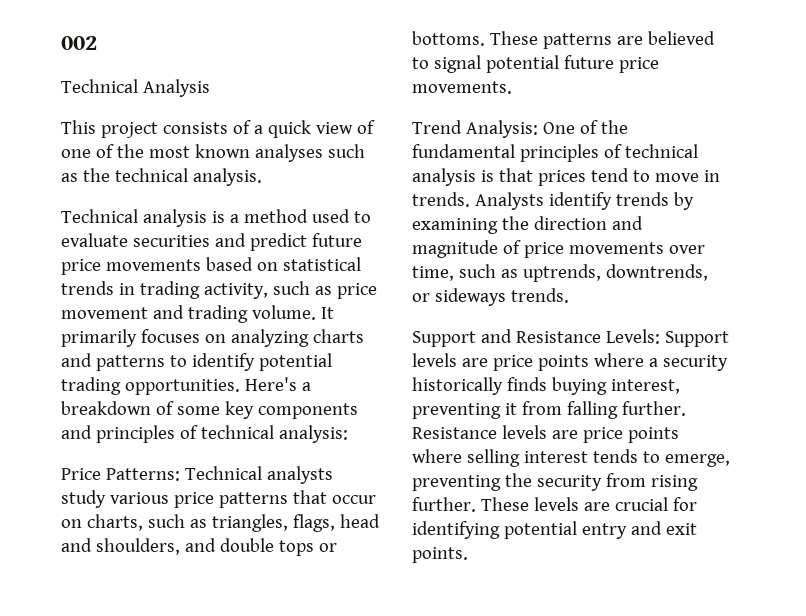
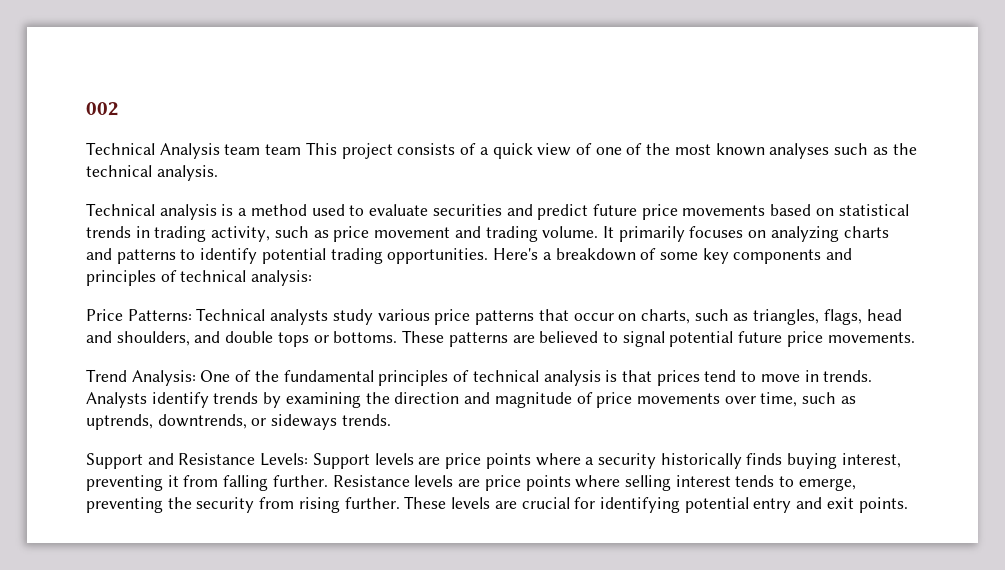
(210, 88) // -> [224,144,302,155] team team

